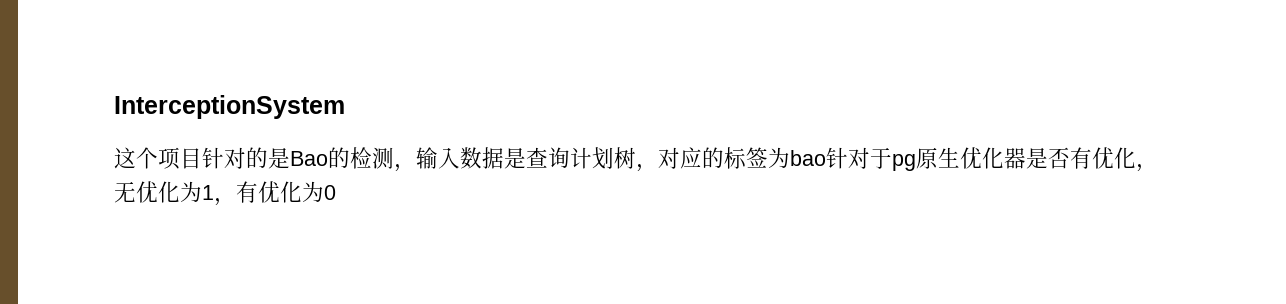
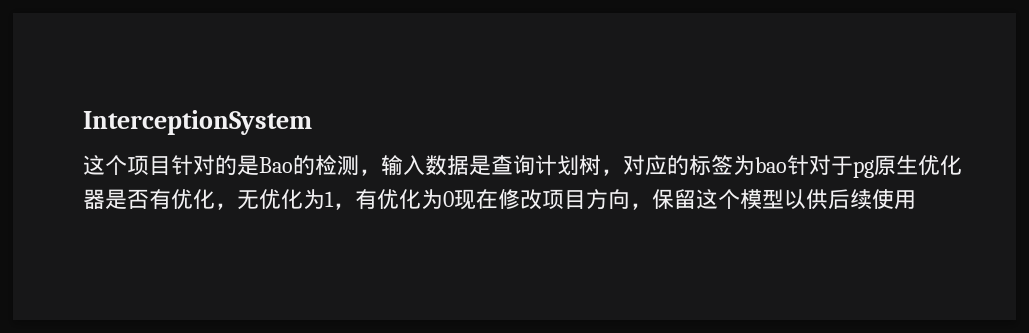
(336, 192) none -> [454,189,916,210] 现在修改项目方向，保留这个模型以供后续使用

